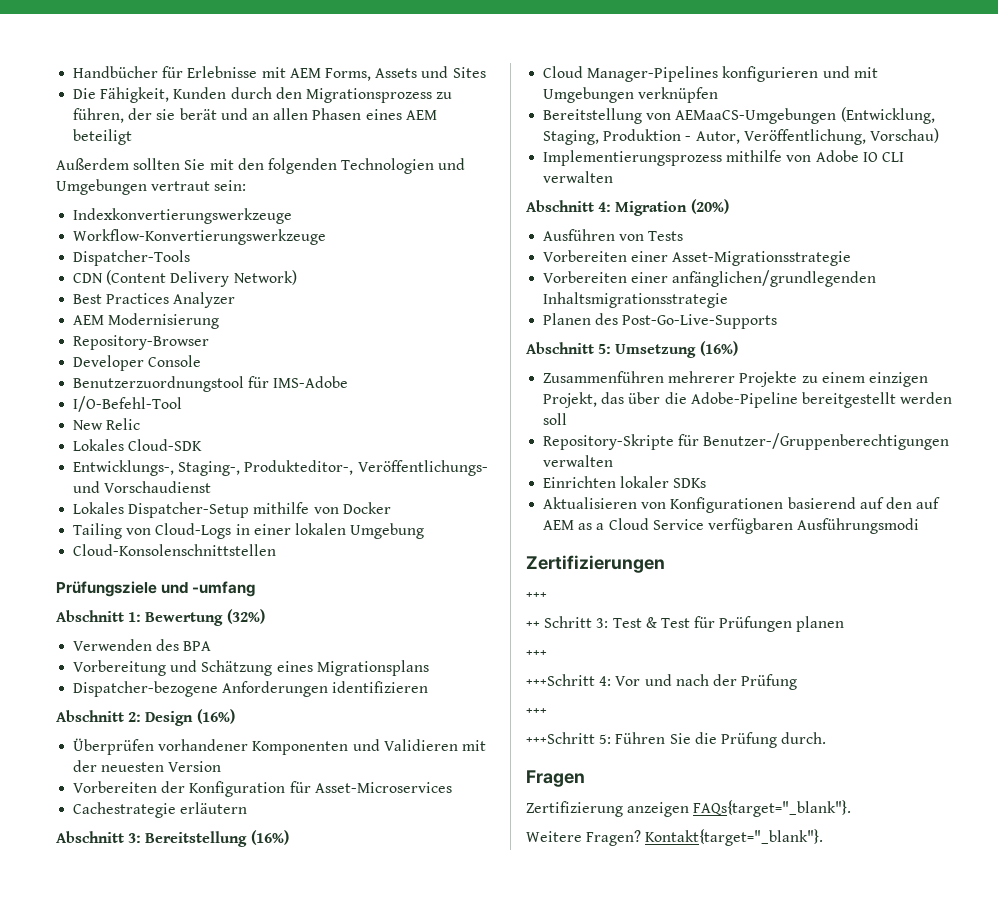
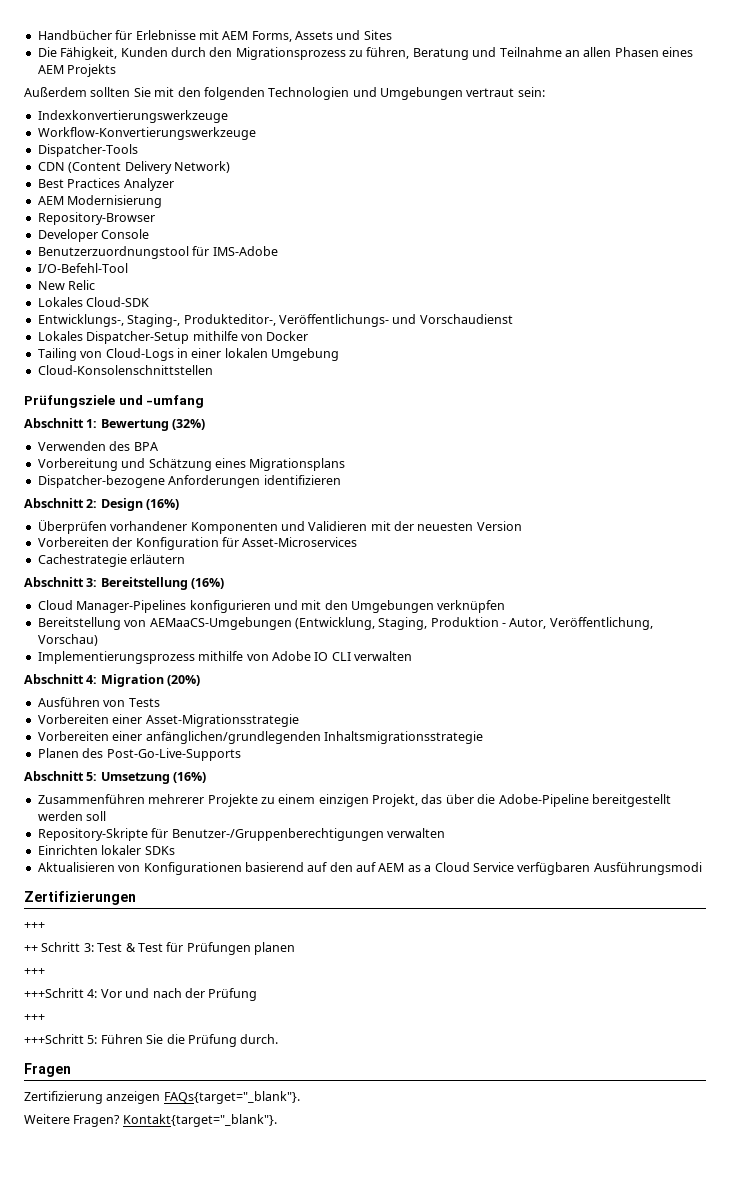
[128,108,248,120] der sie berät und -> [412,47,562,60] Beratung und Teilnahme
[73,129,133,145] beteiligt -> [67,64,117,77] Projekts
(878, 72) none -> [324,600,348,610] den

